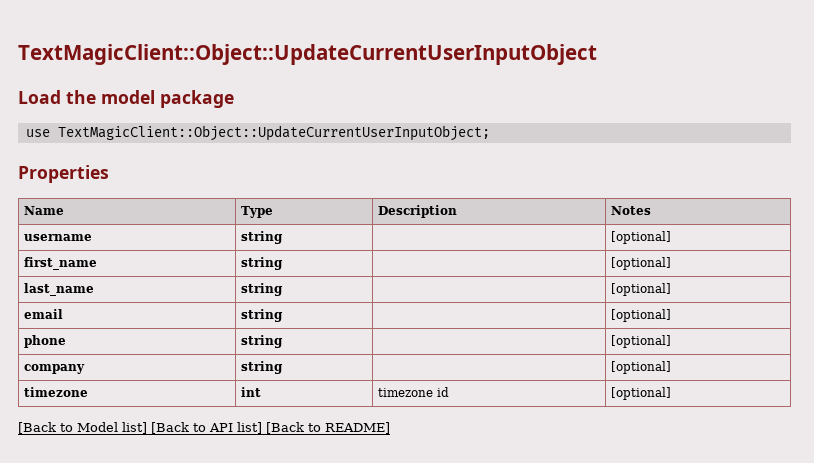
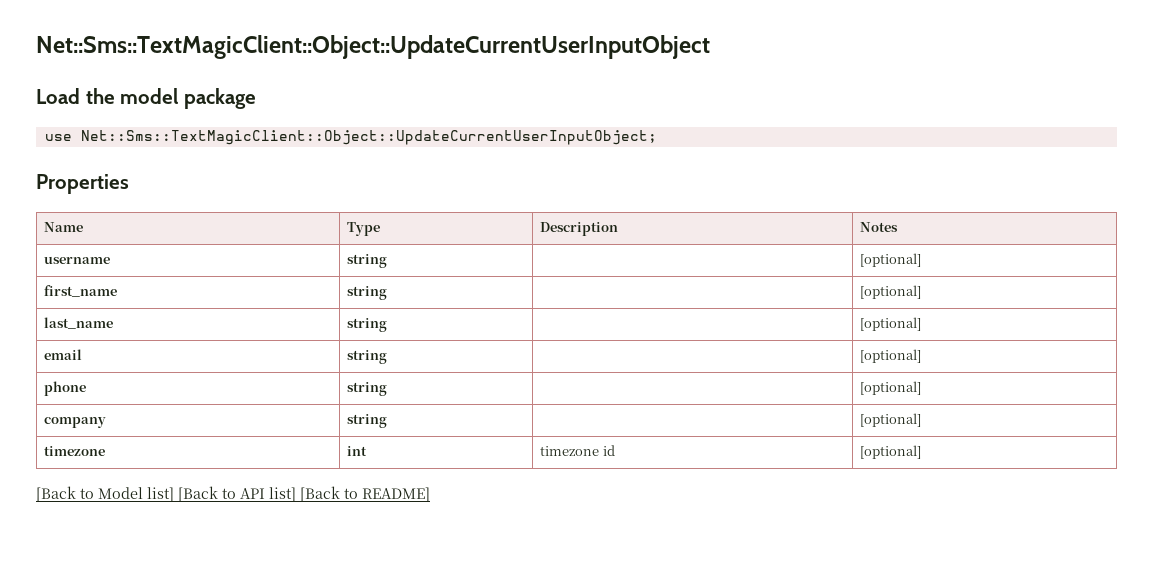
[18,44,597,65] TextMagicClient::Object::UpdateCurrentUserInputObject -> [36,35,710,59] Net::Sms::TextMagicClient::Object::UpdateCurrentUserInputObject
[57,125,490,141] TextMagicClient::Object::UpdateCurrentUserInputObject; -> [80,130,657,145] Net::Sms::TextMagicClient::Object::UpdateCurrentUserInputObject;

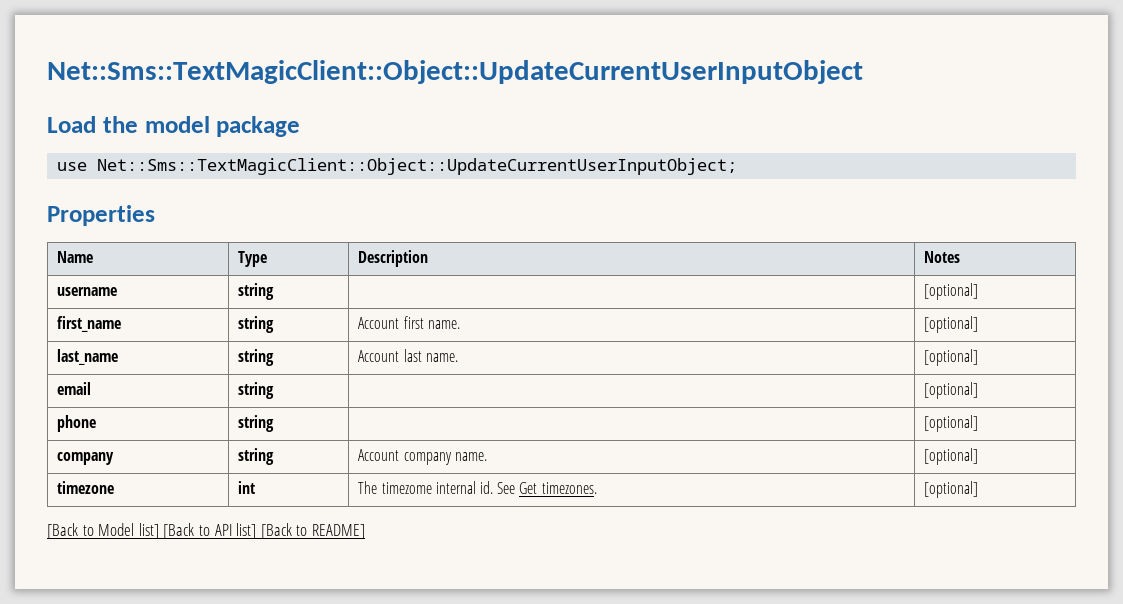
(388, 293) none -> [358,316,460,329] Account first name.
(388, 325) none -> [358,349,458,362] Account last name.
(388, 421) none -> [358,449,487,465] Account company name.
[540,445,615,456] timezone id -> [358,481,597,494] The timezome internal id. See Get timezones.

